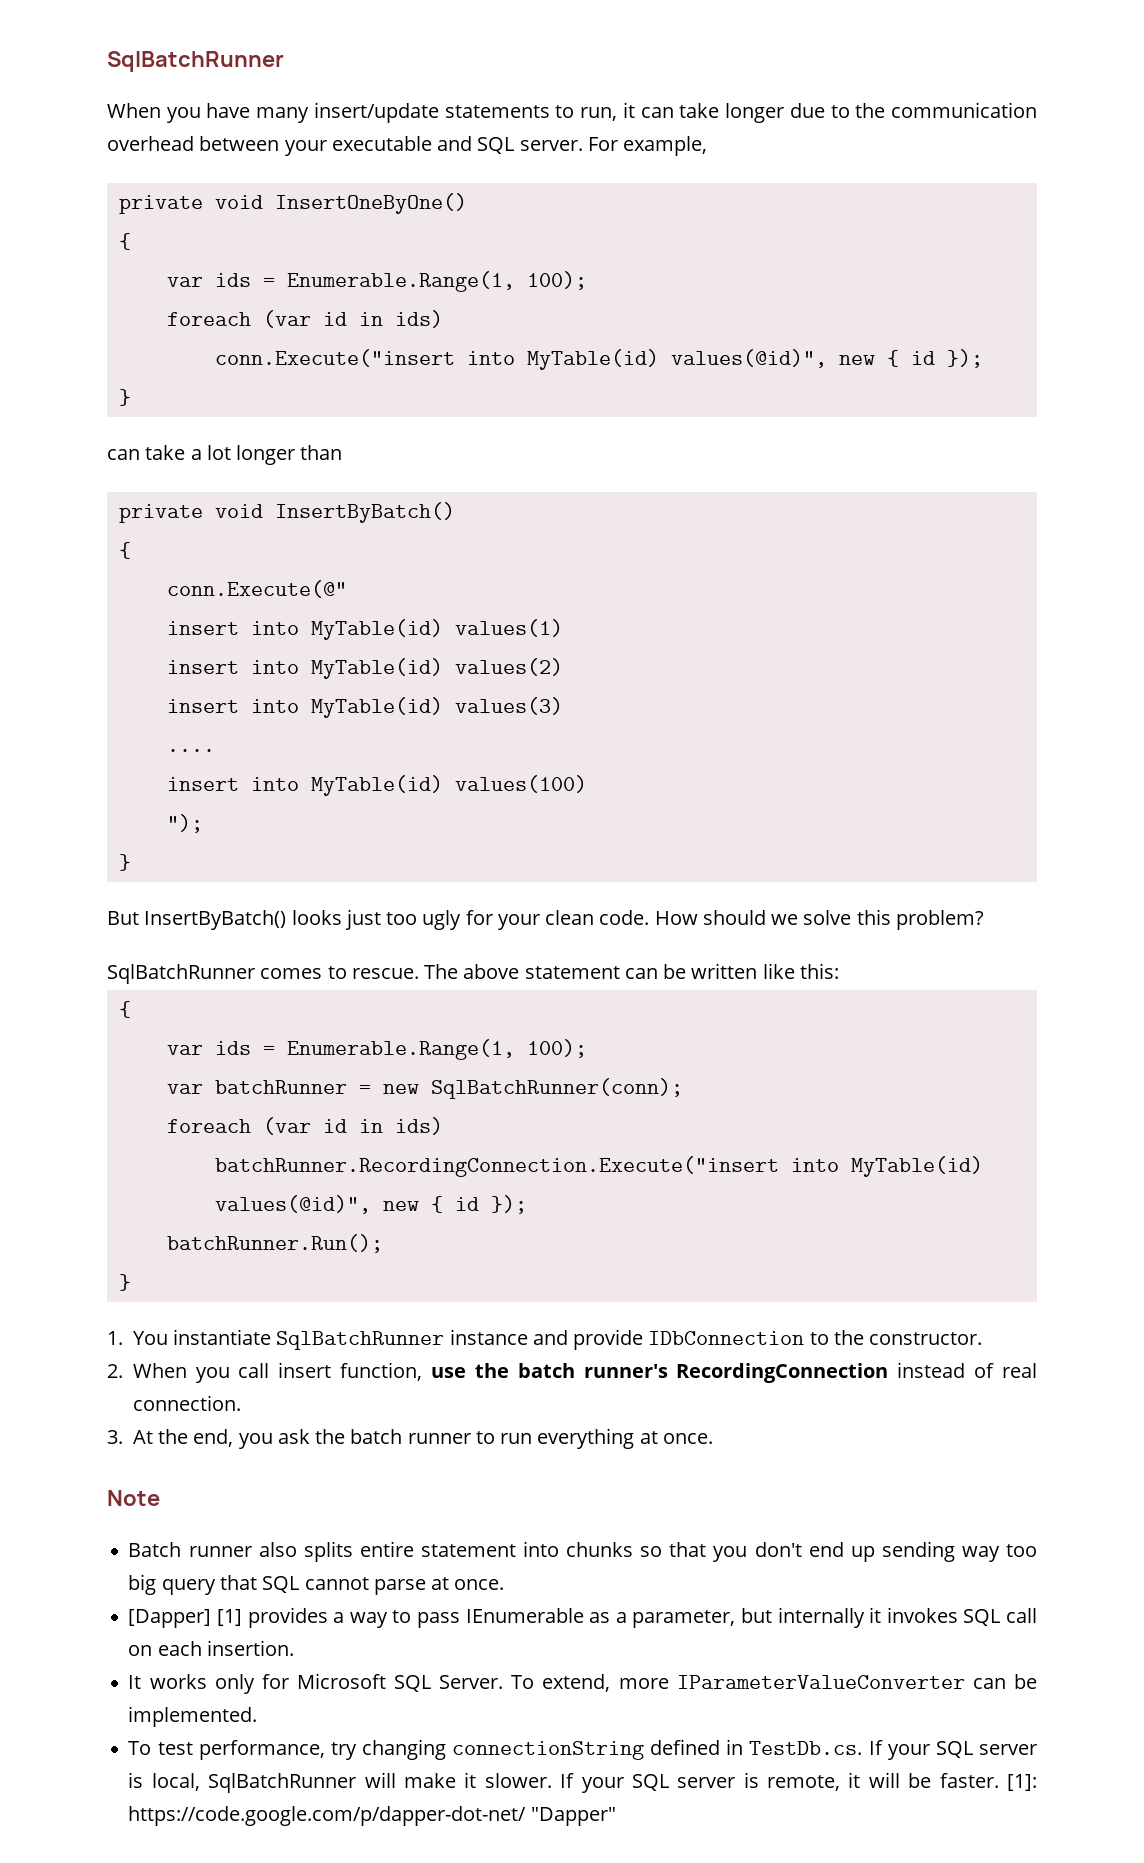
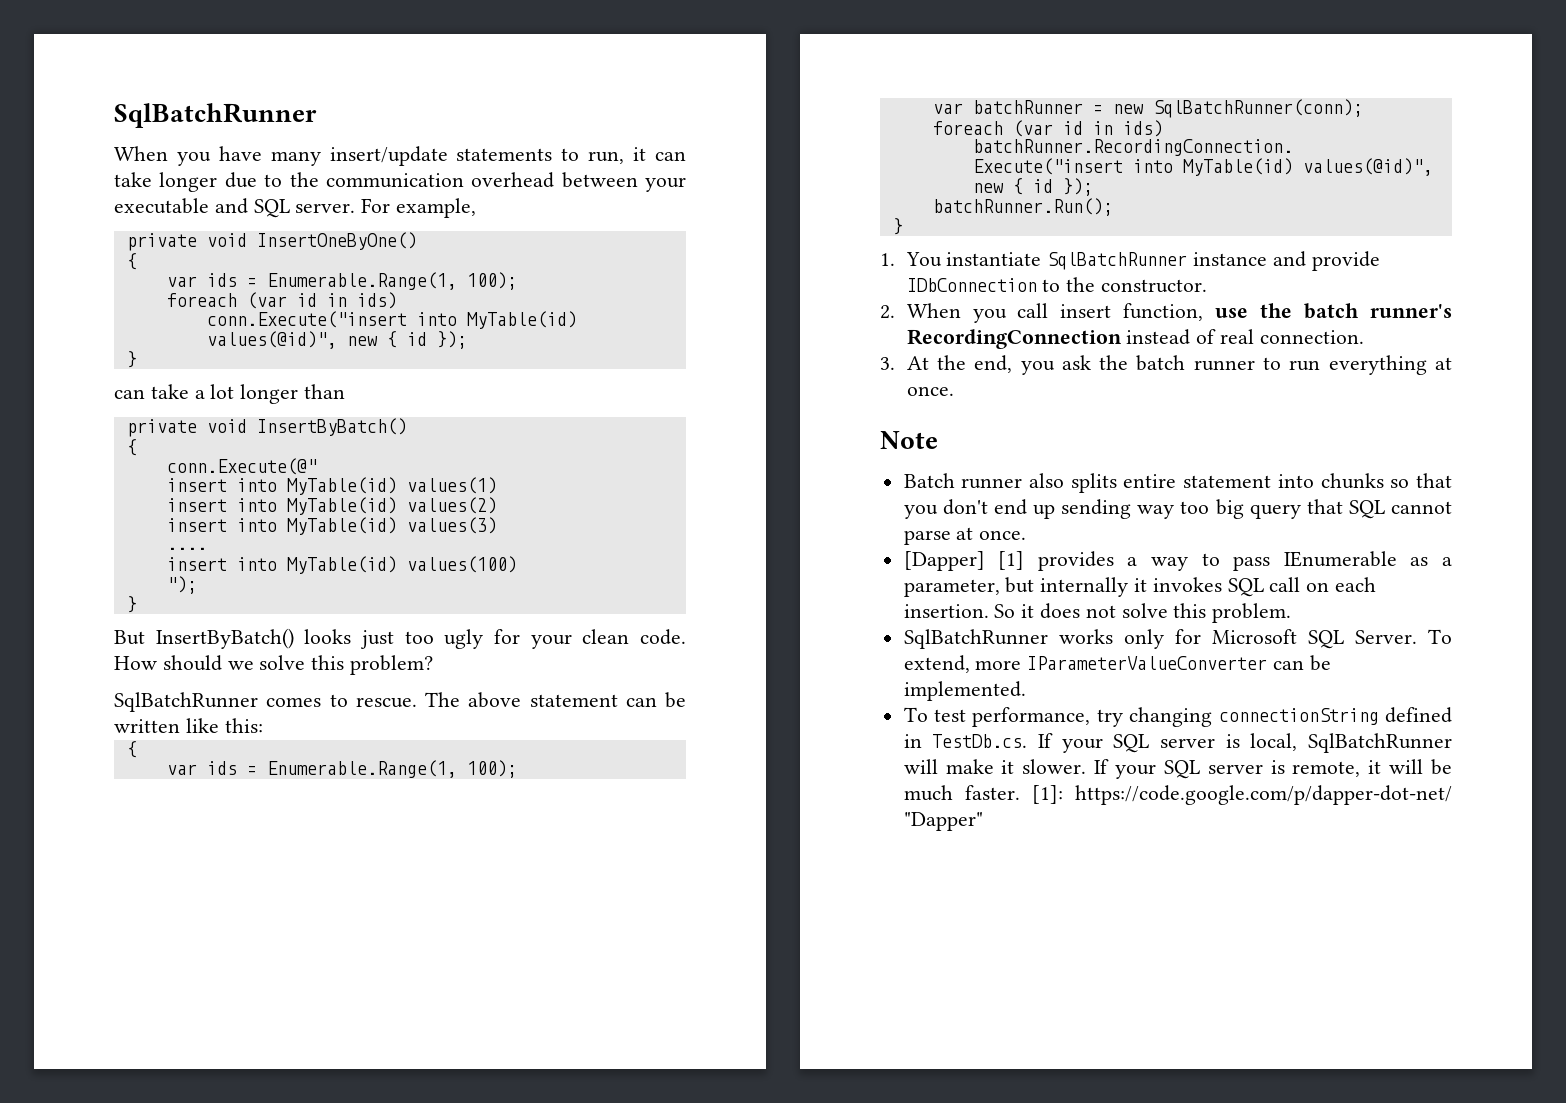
[128,1675,142,1689] // It -> [994,603,1292,623] [903,629,1048,649] So it does not solve this problem. // SqlBatchRunner
(932, 1780) none -> [903,785,953,801] much

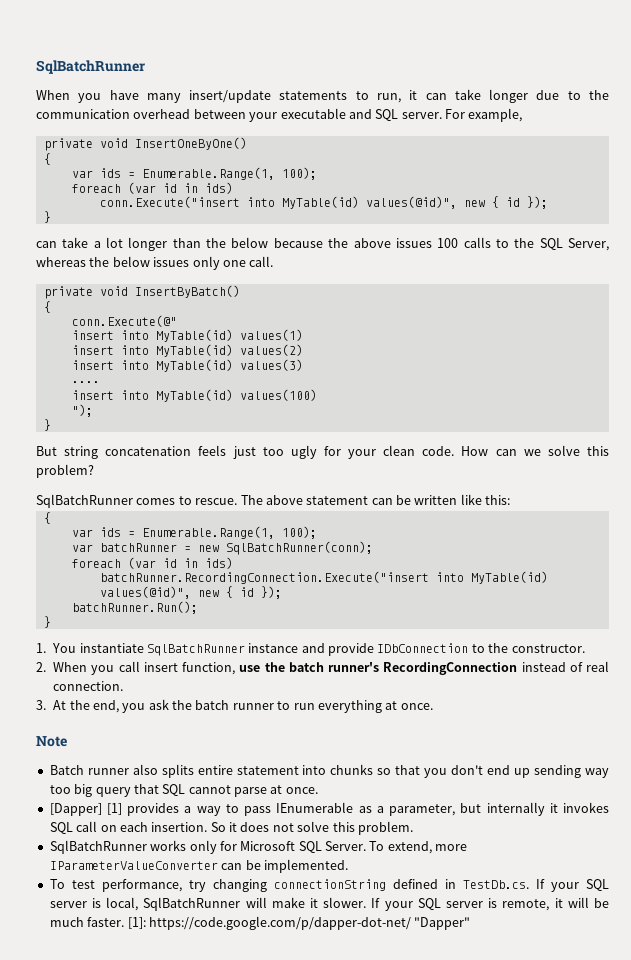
(346, 391) none -> [206,237,610,251] [36,256,274,270] the below because the above issues 100 calls to the SQL Server, whereas the below issues only one call.
[155,628,352,649] InsertByBatch() looks -> [64,445,227,459] string concatenation feels
[162,655,222,671] should -> [495,449,517,456] can

